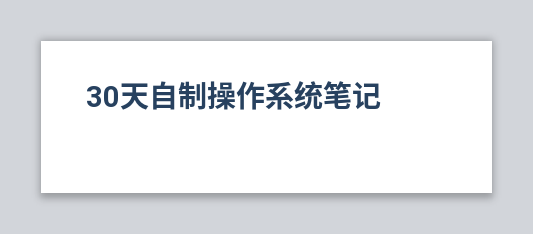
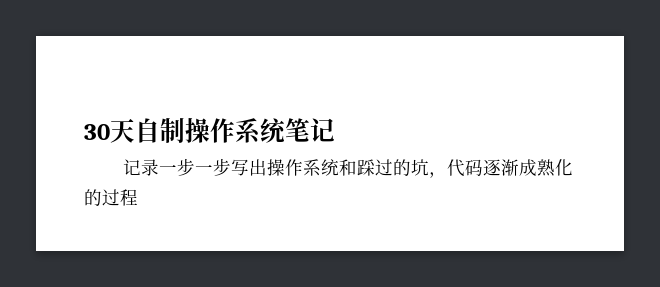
(381, 95) none -> [123,158,574,178] [84,189,138,206] // 记录一步一步写出操作系统和踩过的坑，代码逐渐成熟化的过程

